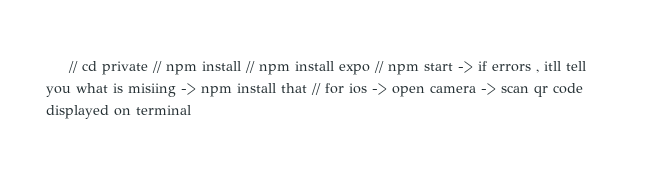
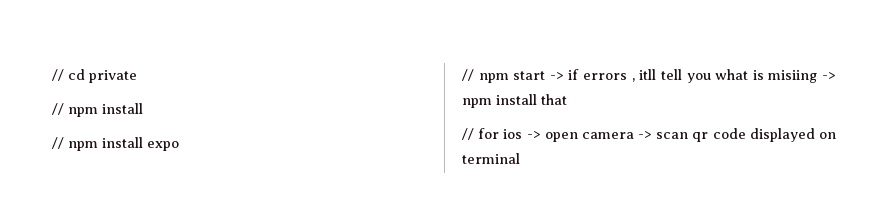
[152,61,242,75] // npm install -> [52,103,143,117] // // npm install //
(371, 69) none -> (179, 146) //
(307, 88) none -> (567, 99) //

